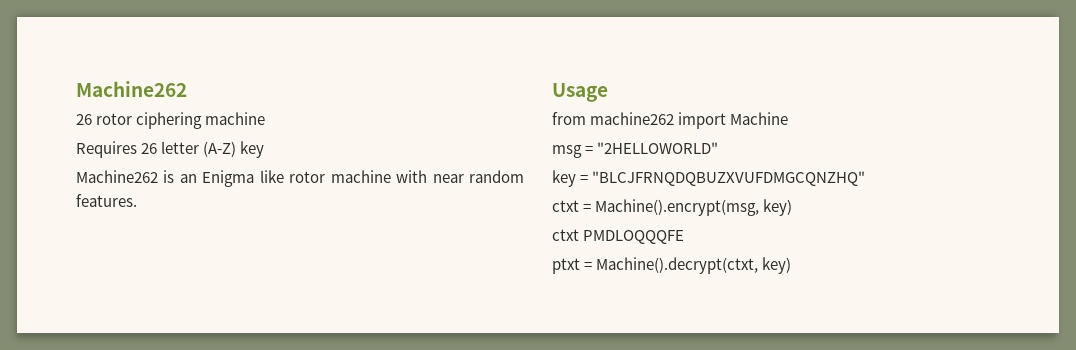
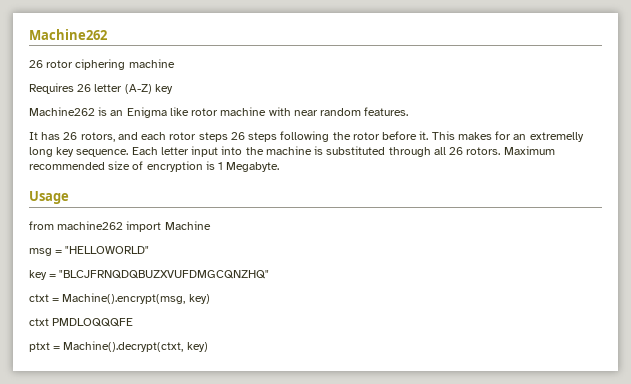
(137, 200) none -> [29,131,584,142] [29,146,555,157] [29,161,280,172] // It has 26 rotors, and each rotor steps 26 steps following the rotor before it. This makes for an extremelly long key sequence. Each letter input into the machine is substituted through all 26 rotors. Maximum recommended size of encryption is 1 Megabyte.
[597,142,719,154] "2HELLOWORLD" -> [65,246,150,254] "HELLOWORLD"

